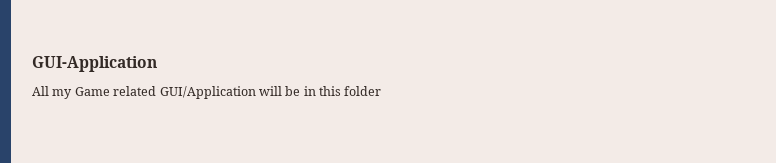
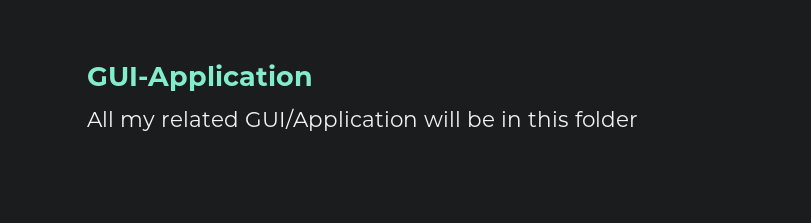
[74,87,110,96] Game -> (155, 123) none

